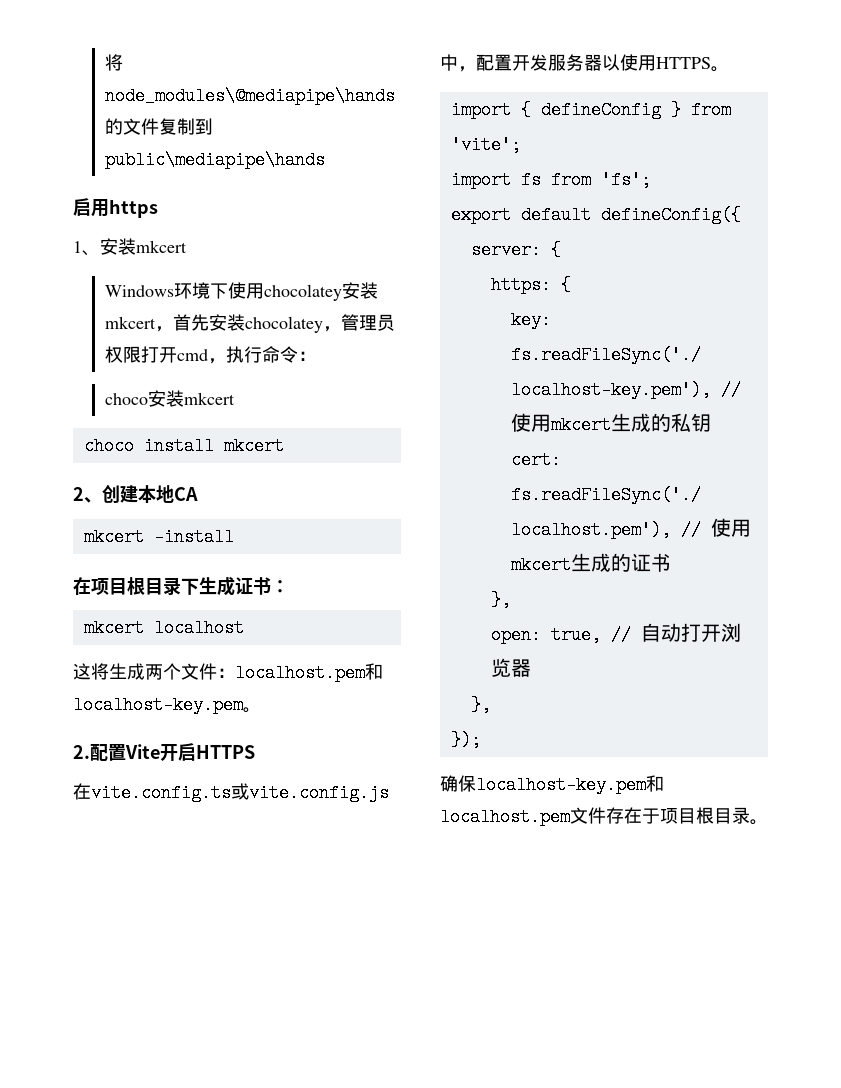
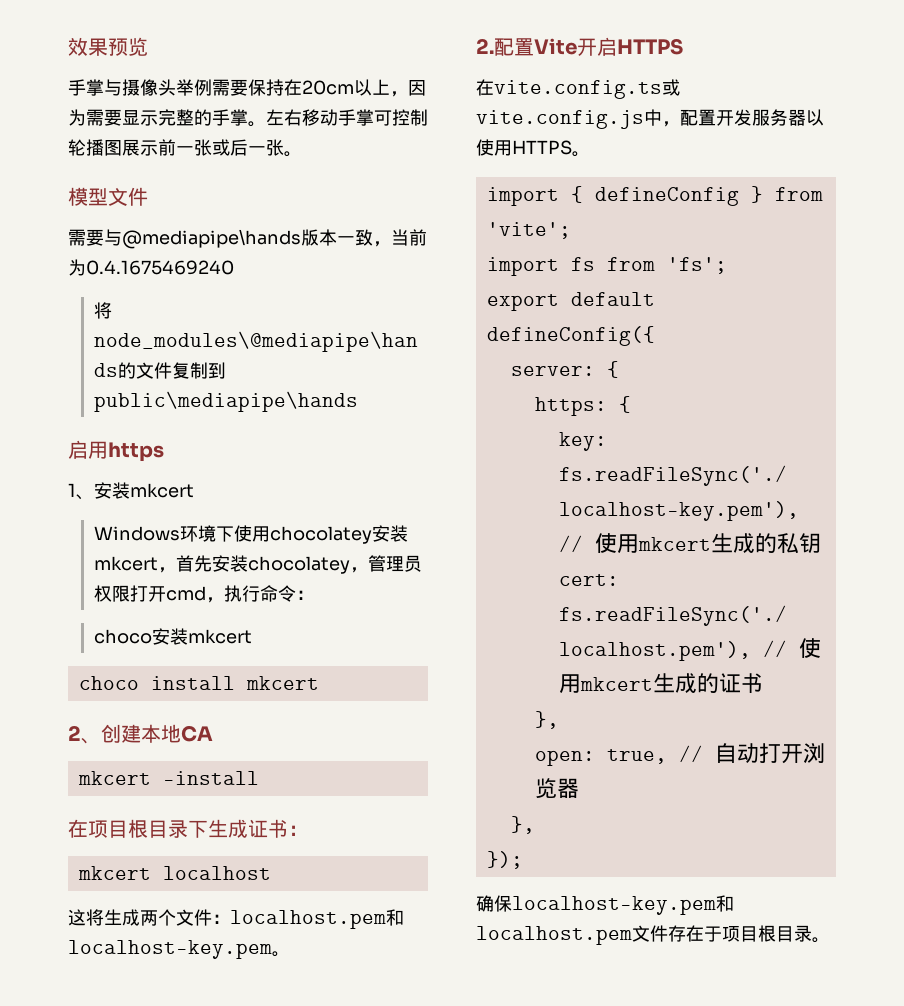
(105, 62) none -> [68,37,148,56] [68,79,426,97] [68,109,428,127] [68,139,302,157] [68,187,148,206] [68,229,427,249] [68,259,234,276] 效果预览 // 手掌与摄像头举例需要保持在20cm以上，因为需要显示完整的手掌。左右移动手掌可控制轮播图展示前一张或后一张。 // 模型文件 // 需要与@mediapipe\hands版本一致，当前为0.4.1675469240 //

